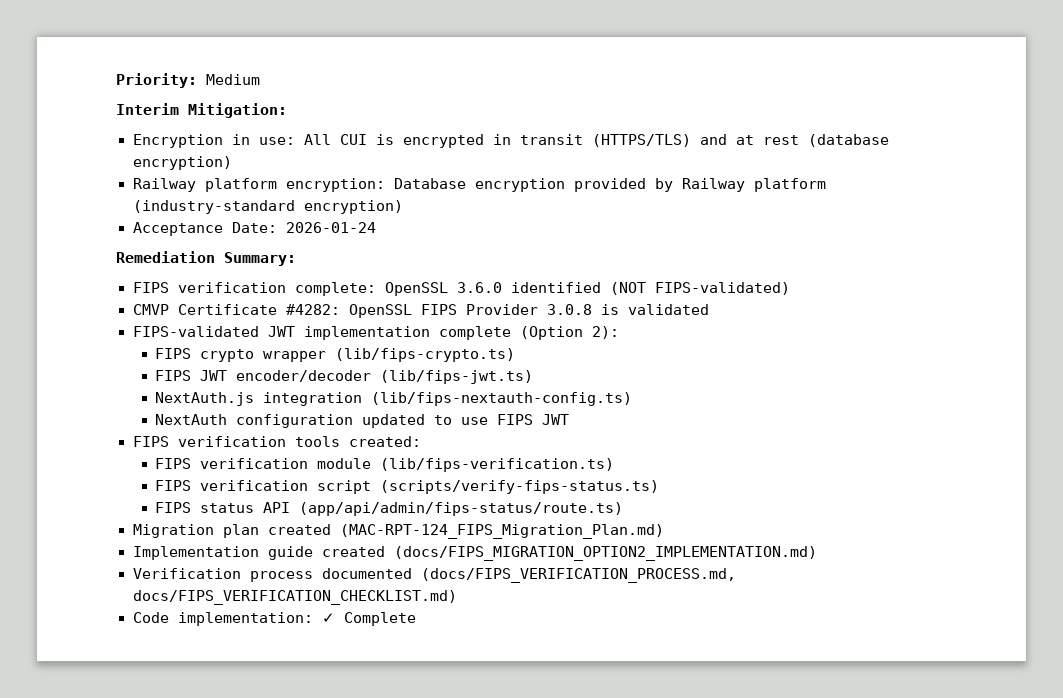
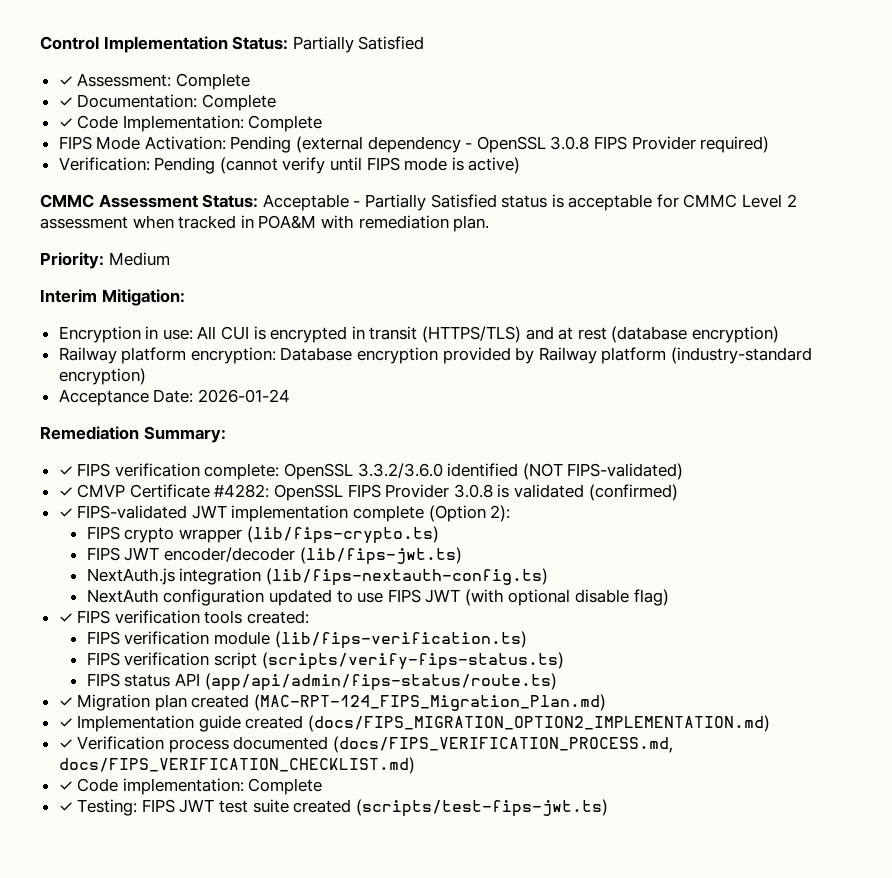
(116, 80) none -> [40,36,425,53] [58,73,250,90] [58,94,276,111] [58,115,323,132] [58,136,770,153] [58,157,521,174] [40,194,797,211] [40,215,490,232] Control Implementation Status: Partially Satisfied // ✓ Assessment: Complete // ✓ Documentation: Complete // ✓ Code Implementation: Complete // FIPS Mode Activation: Pending (external dependency - OpenSSL 3.0.8 FIPS Provider required) // Verification: Pending (cannot verify until FIPS mode is active) // CMMC Assessment Status: Acceptable - Partially Satisfied status is acceptable for CMMC Level 2 assessment when tracked in POA&M with remediation plan. //
(296, 259) none -> [58,466,73,476] ✓
[456,282,502,293] 3.6.0 -> [357,463,443,478] 3.3.2/3.6.0
(790, 288) none -> [58,487,73,497] ✓
(709, 309) // -> [588,484,678,501] [58,508,73,518] (confirmed) // ✓
(570, 419) // -> [464,589,669,606] [58,613,73,623] (with optional disable flag) // ✓
(624, 509) none -> [58,697,73,707] ✓
(664, 531) none -> [58,718,73,728] ✓
(817, 553) none -> [58,739,73,749] ✓
(457, 597) none -> [58,781,73,791] ✓
[321,612,416,626] ✓ Complete -> [248,778,323,795] [58,799,608,817] Complete // ✓ Testing: FIPS JWT test suite created (scripts/test-fips-jwt.ts)

